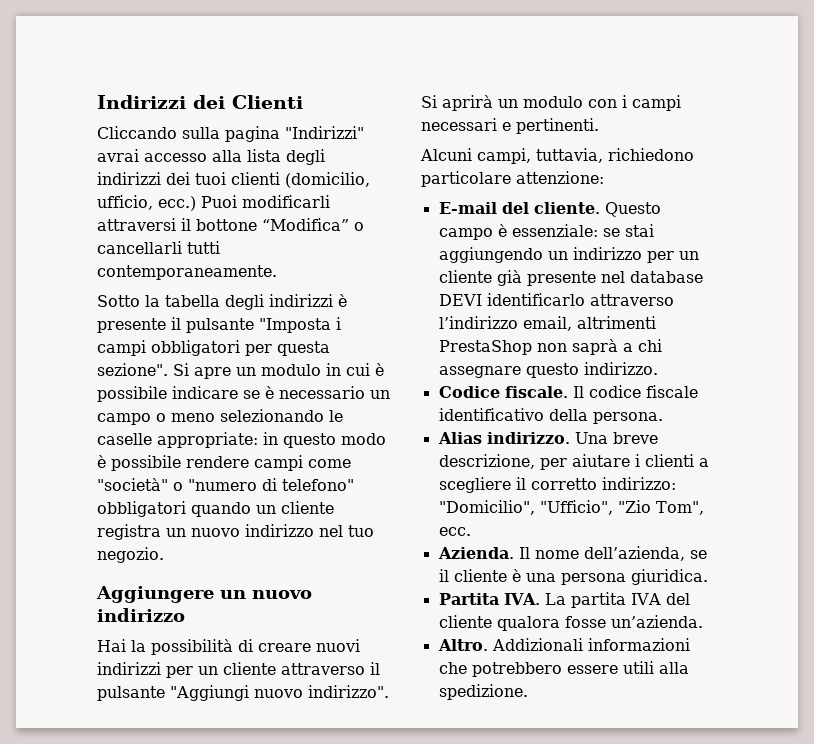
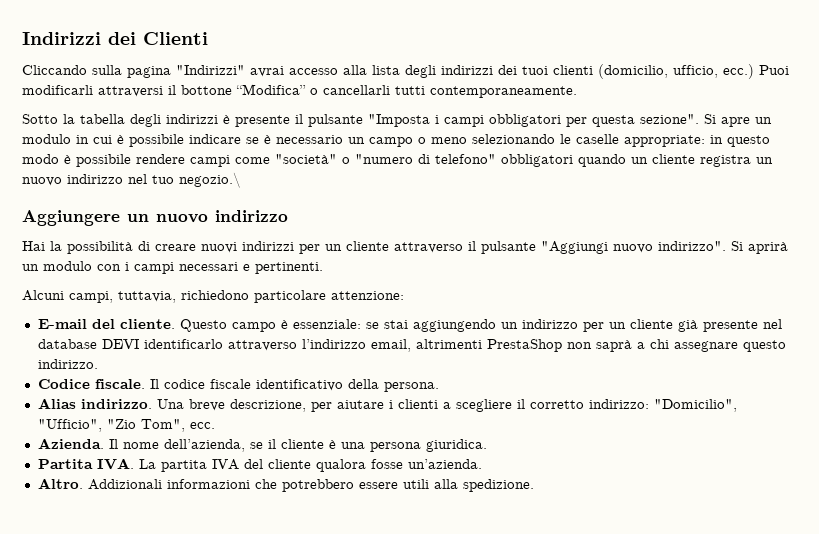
[97,547,164,563] negozio. -> [179,172,241,188] negozio.\

